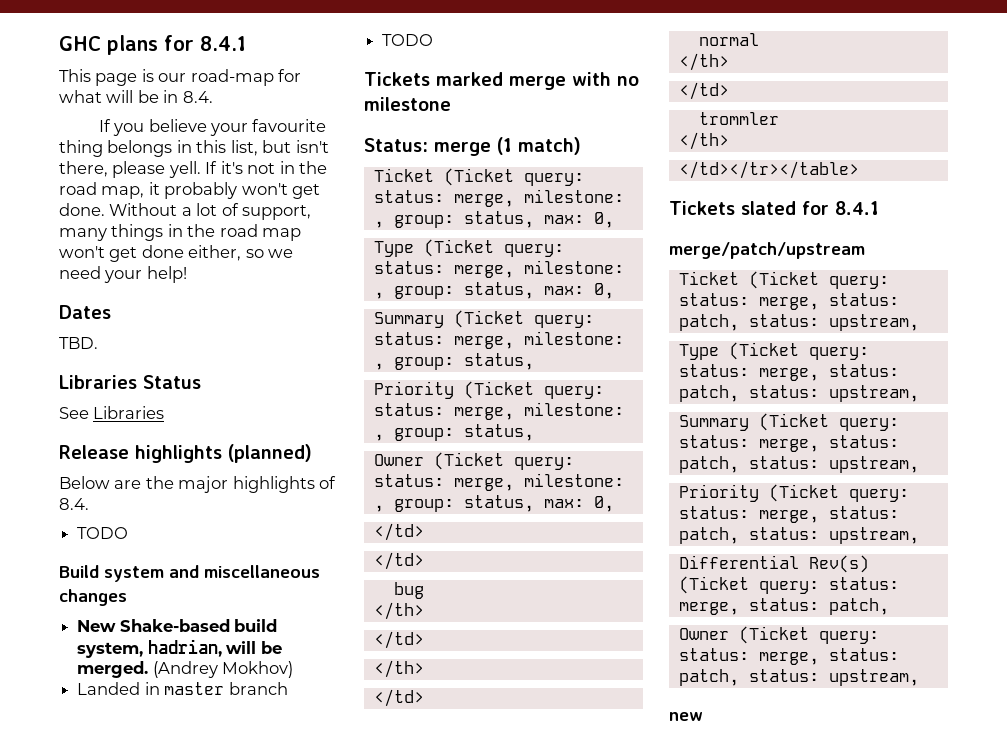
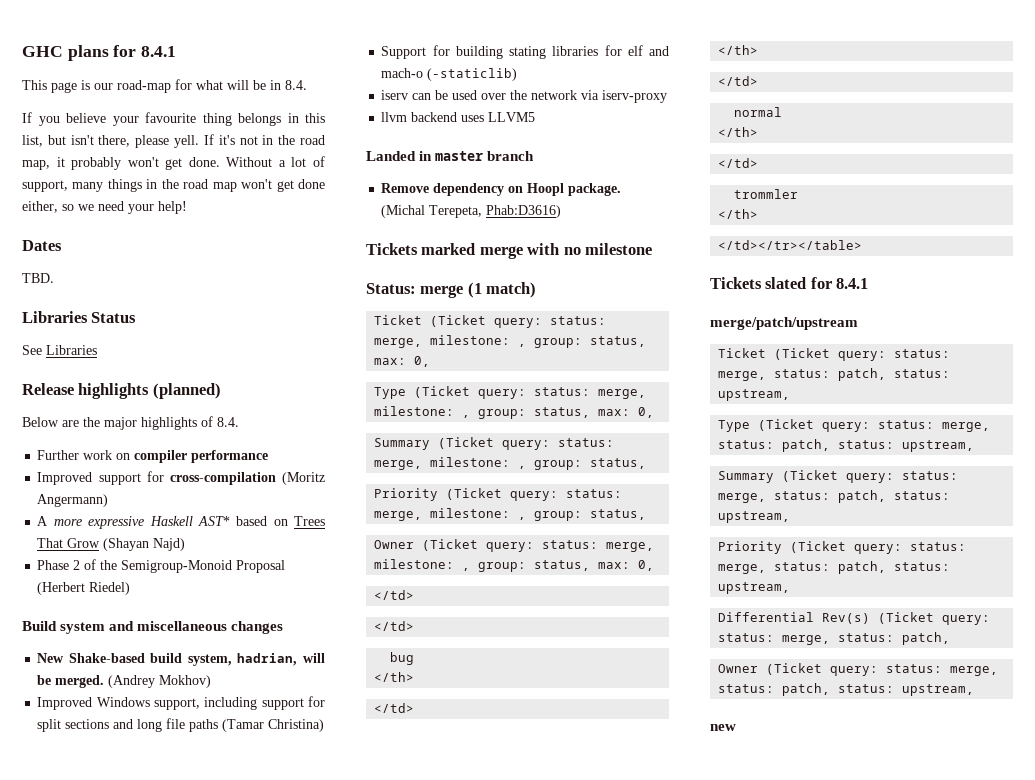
[77,527,129,539] TODO -> [37,450,269,463] [37,471,325,485] [37,494,109,507] [37,516,325,529] [37,538,186,551] [37,559,286,573] [37,582,131,595] Further work on compiler performance // Improved support for cross-compilation (Moritz Angermann) // A more expressive Haskell AST* based on Trees That Grow (Shayan Najd) // Phase 2 of the Semigroup-Monoid Proposal (Herbert Riedel)
[77,682,288,695] [382,34,434,46] Landed in master branch // TODO -> [37,696,325,710] [37,718,325,732] [381,45,669,59] [381,68,518,81] [381,90,668,103] [381,112,536,122] [366,151,535,161] [381,183,622,196] [381,205,562,218] Improved Windows support, including support for split sections and long file paths (Tamar Christina) // Support for building stating libraries for elf and mach-o (-staticlib) // iserv can be used over the network via iserv-proxy // llvm backend uses LLVM5 // Landed in master branch // Remove dependency on Hoopl package. (Michal Terepeta, Phab:D3616)

